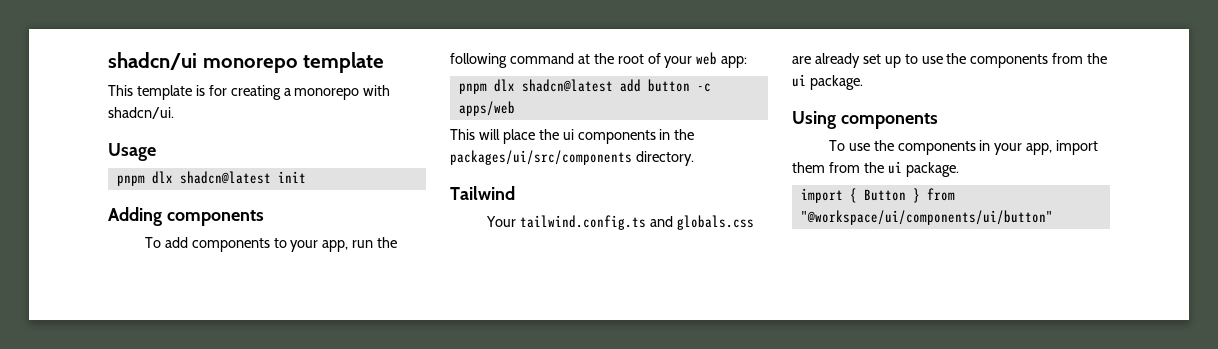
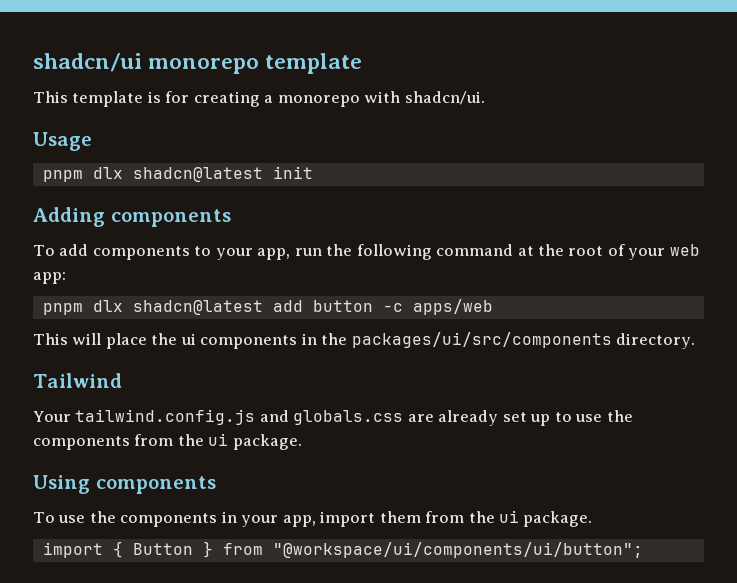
[519,215,646,230] tailwind.config.ts -> [75,409,256,425] tailwind.config.js
[800,210,1053,225] "@workspace/ui/components/ui/button" -> [272,542,643,558] "@workspace/ui/components/ui/button";

